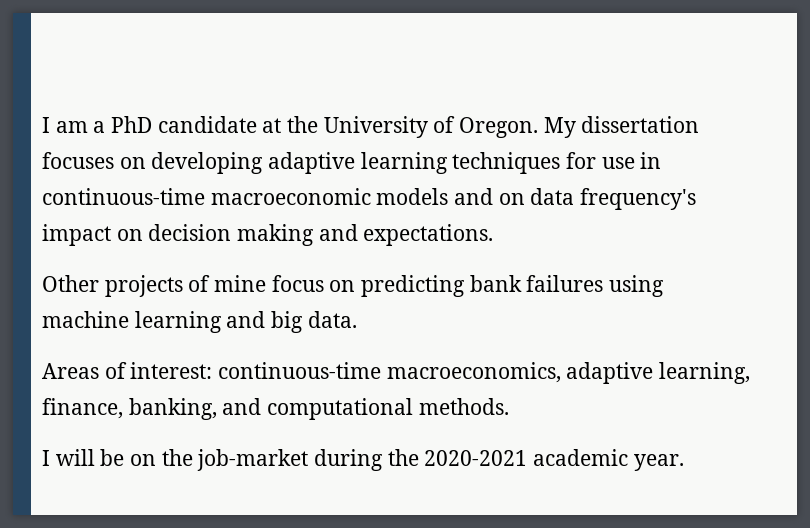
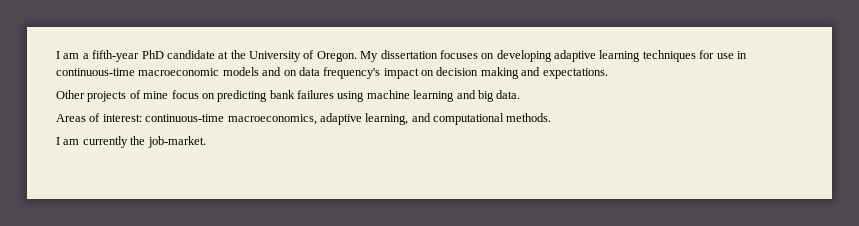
(106, 127) none -> [92,50,140,62] fifth-year
[42,398,217,420] finance, banking, -> (409, 119) none
[55,449,684,471] will be on the job-market during the 2020-2021 academic year. -> [63,136,206,148] am currently the job-market.

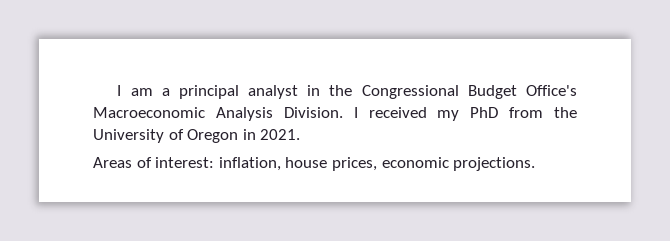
[92,50,747,62] [56,67,608,79] [56,90,521,102] [56,113,552,125] [56,136,206,148] fifth-year PhD candidate at the University of Oregon. My dissertation focuses on developing adaptive learning techniques for use in continuous-time macroeconomic models and on data frequency's impact on decision making and expectations. // Other projects of mine focus on predicting bank failures using machine learning and big data. // Areas of interest: continuous-time macroeconomics, adaptive learning, and computational methods. // I am currently the job-market. -> [178,85,577,99] [93,107,577,121] [93,129,301,143] [93,157,536,171] principal analyst in the Congressional Budget Office's Macroeconomic Analysis Division. I received my PhD from the University of Oregon in 2021. // Areas of interest: inflation, house prices, economic projections.

